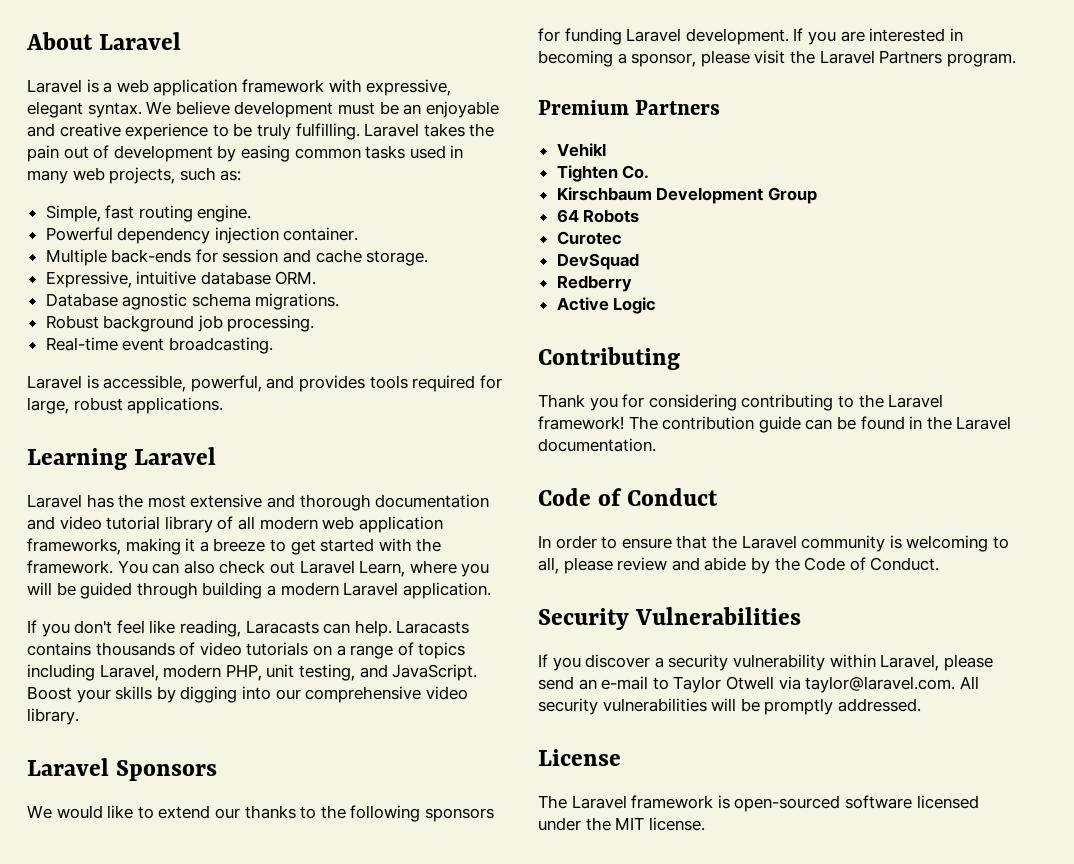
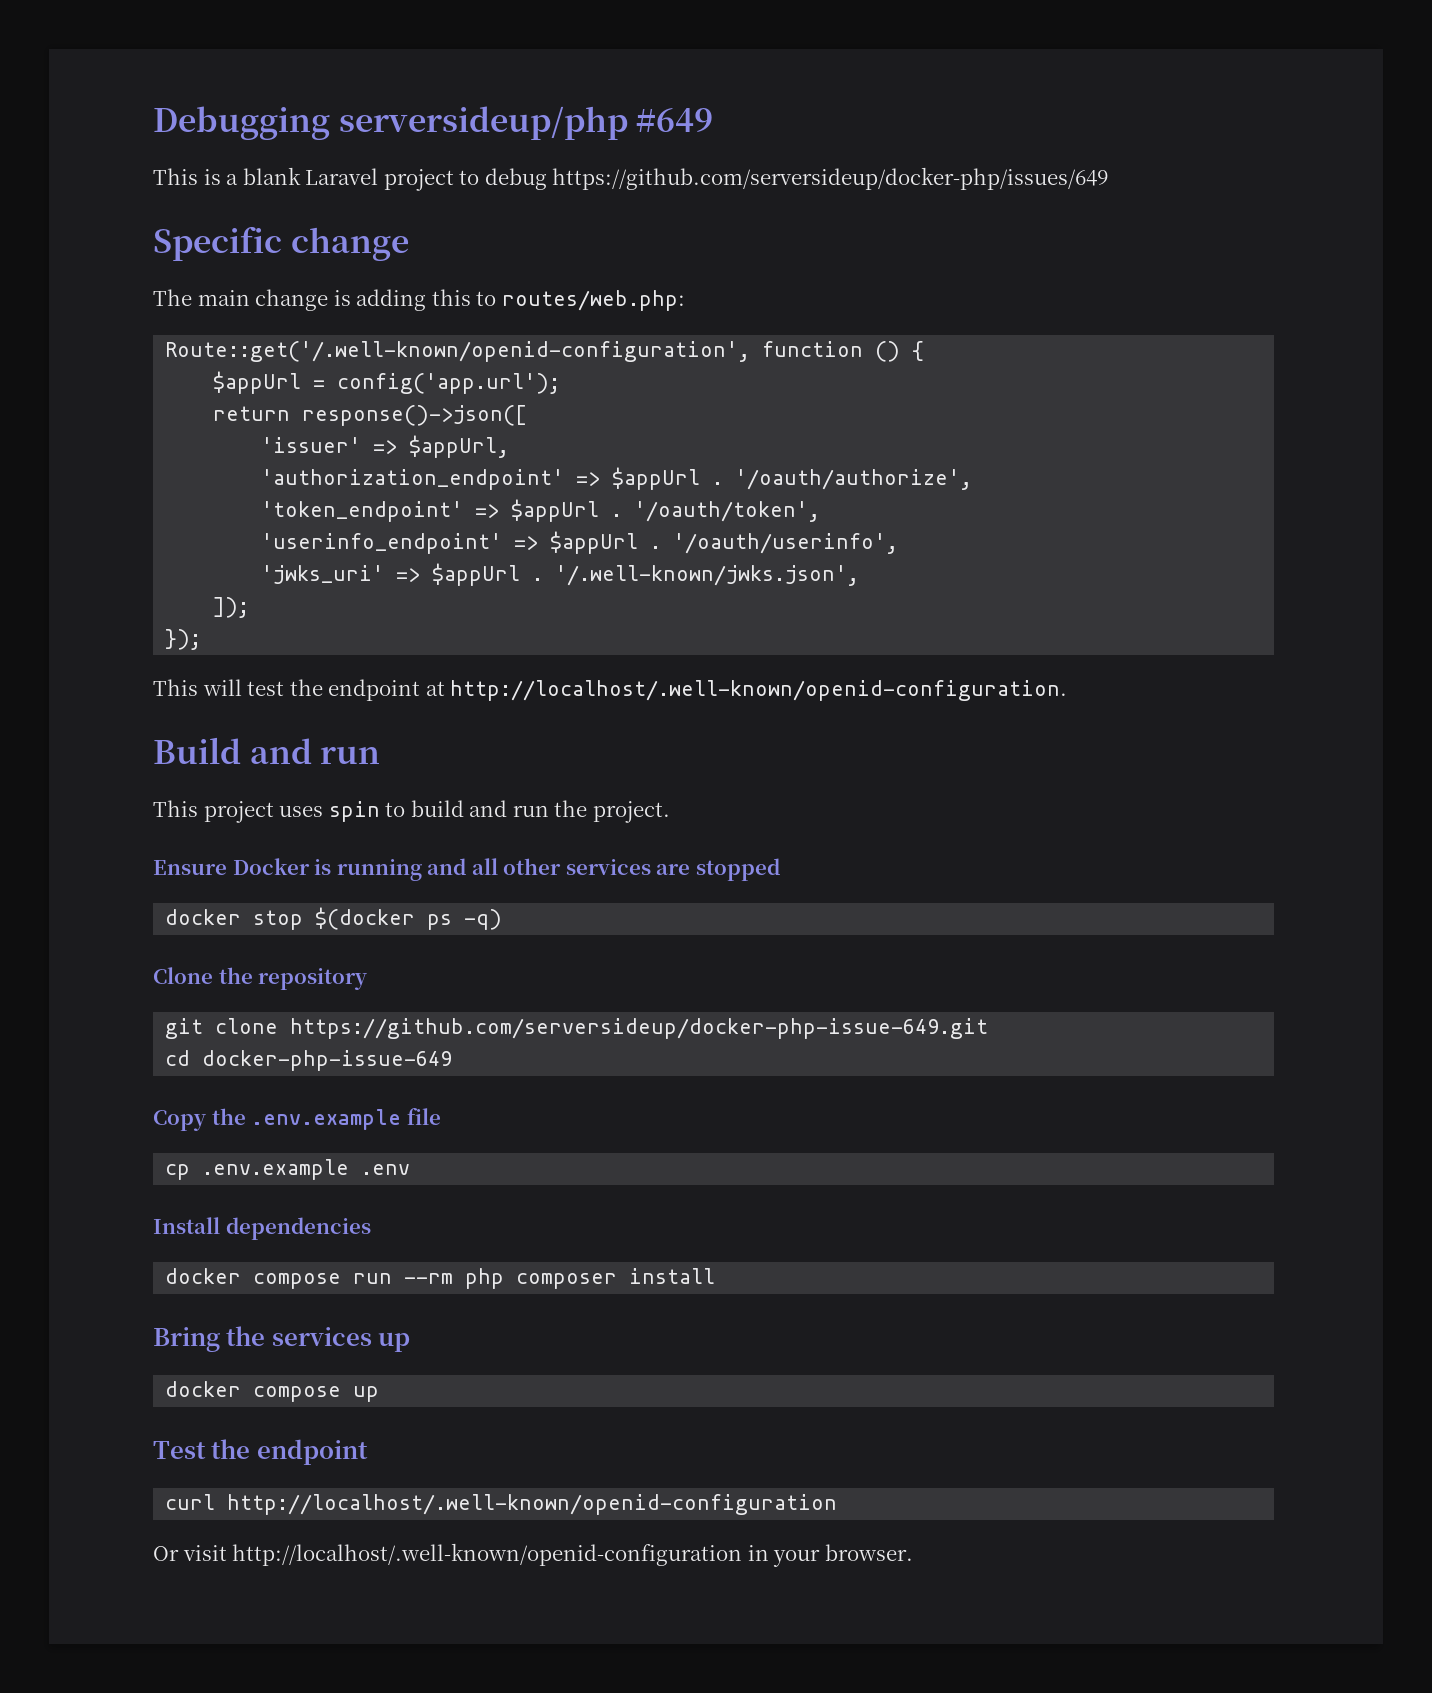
[26,32,182,50] [27,79,452,96] [27,101,499,118] [27,123,495,140] [27,145,464,162] [27,167,242,184] [45,205,252,222] [45,227,359,244] [45,249,429,266] [45,271,317,288] [45,293,340,310] [45,315,315,332] [45,337,273,354] [27,375,502,392] [27,397,224,414] [27,447,217,470] [27,494,490,511] [27,516,443,533] [27,538,442,555] [27,560,490,577] [27,582,491,599] [27,620,470,637] [27,642,466,659] [27,664,478,681] [27,686,468,703] [27,708,79,725] [27,758,218,781] [27,805,494,822] [538,28,963,45] [538,50,1016,67] [538,100,721,115] [556,143,606,157] [556,165,650,182] [556,187,817,204] [556,209,640,223] [556,231,622,245] [556,253,639,270] [556,275,632,292] [556,297,657,314] [538,347,680,370] [538,394,944,411] [538,416,1012,433] [538,438,656,452] [538,488,719,506] [538,535,1009,552] [538,557,940,574] [538,607,802,630] [538,654,993,671] [538,676,979,693] [538,698,921,715] [538,749,621,766] [538,795,979,812] [538,817,705,831] About Laravel // Laravel is a web application framework with expressive, elegant syntax. We believe development must be an enjoyable and creative experience to be truly fulfilling. Laravel takes the pain out of development by easing common tasks used in many web projects, such as: // Simple, fast routing engine. // Powerful dependency injection container. // Multiple back-ends for session and cache storage. // Expressive, intuitive database ORM. // Database agnostic schema migrations. // Robust background job processing. // Real-time event broadcasting. // Laravel is accessible, powerful, and provides tools required for large, robust applications. // Learning Laravel // Laravel has the most extensive and thorough documentation and video tutorial library of all modern web application frameworks, making it a breeze to get started with the framework. You can also check out Laravel Learn, where you will be guided through building a modern Laravel application. // If you don't feel like reading, Laracasts can help. Laracasts contains thousands of video tutorials on a range of topics including Laravel, modern PHP, unit testing, and JavaScript. Boost your skills by digging into our comprehensive video library. // Laravel Sponsors // We would like to extend our thanks to the following sponsors for funding Laravel development. If you are interested in becoming a sponsor, please visit the Laravel Partners program. // Premium Partners // Vehikl // Tighten Co. // Kirschbaum Development Group // 64 Robots // Curotec // DevSquad // Redberry // Active Logic // Contributing // Thank you for considering contributing to the Laravel framework! The contribution guide can be found in the Laravel documentation. // Code of Conduct // In order to ensure that the Laravel community is welcoming to all, please review and abide by the Code of Conduct. // Security Vulnerabilities // If you discover a security vulnerability within Laravel, please send an e-mail to Taylor Otwell via taylor@laravel.com. All security vulnerabilities will be promptly addressed. // License // The Laravel framework is open-sourced software licensed under the MIT license. -> [153,106,714,140] [153,167,1110,191] [153,226,409,261] [153,289,685,311] [165,341,925,362] [213,371,561,394] [213,405,528,426] [261,435,510,458] [261,467,973,490] [261,499,821,522] [261,531,899,554] [261,563,860,586] [213,597,250,618] [165,629,202,650] [153,679,1068,701] [153,737,381,764] [153,800,670,823] [153,858,780,881] [165,907,503,930] [153,967,368,990] [165,1018,989,1039] [165,1050,453,1071] [153,1108,441,1131] [165,1159,411,1180] [153,1217,371,1240] [165,1268,716,1289] [153,1326,411,1352] [165,1381,380,1402] [153,1439,368,1465] [165,1494,838,1515] [153,1543,913,1567] Debugging serversideup/php #649 // This is a blank Laravel project to debug https://github.com/serversideup/docker-php/issues/649 // Specific change // The main change is adding this to routes/web.php: // Route::get('/.well-known/openid-configuration', function () { // $appUrl = config('app.url'); // return response()->json([ // 'issuer' => $appUrl, // 'authorization_endpoint' => $appUrl . '/oauth/authorize', // 'token_endpoint' => $appUrl . '/oauth/token', // 'userinfo_endpoint' => $appUrl . '/oauth/userinfo', // 'jwks_uri' => $appUrl . '/.well-known/jwks.json', // ]); // }); // This will test the endpoint at http://localhost/.well-known/openid-configuration. // Build and run // This project uses spin to build and run the project. // Ensure Docker is running and all other services are stopped // docker stop $(docker ps -q) // Clone the repository // git clone https://github.com/serversideup/docker-php-issue-649.git // cd docker-php-issue-649 // Copy the .env.example file // cp .env.example .env // Install dependencies // docker compose run --rm php composer install // Bring the services up // docker compose up // Test the endpoint // curl http://localhost/.well-known/openid-configuration // Or visit http://localhost/.well-known/openid-configuration in your browser.

